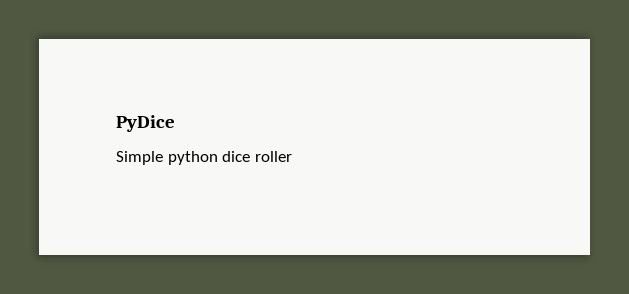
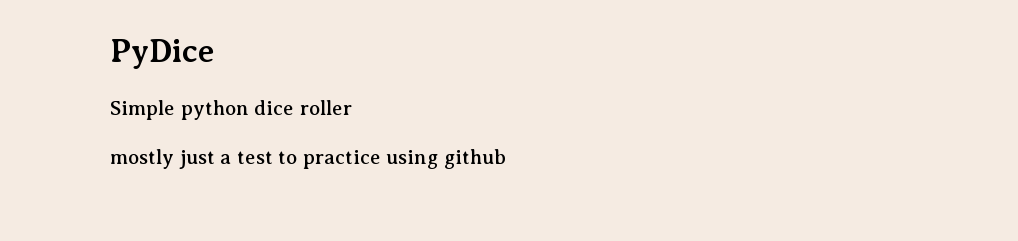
(292, 156) none -> [110,149,506,169] // mostly just a test to practice using github

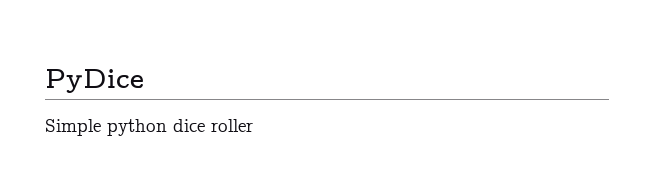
[110,149,506,169] // mostly just a test to practice using github -> (253, 125) none

